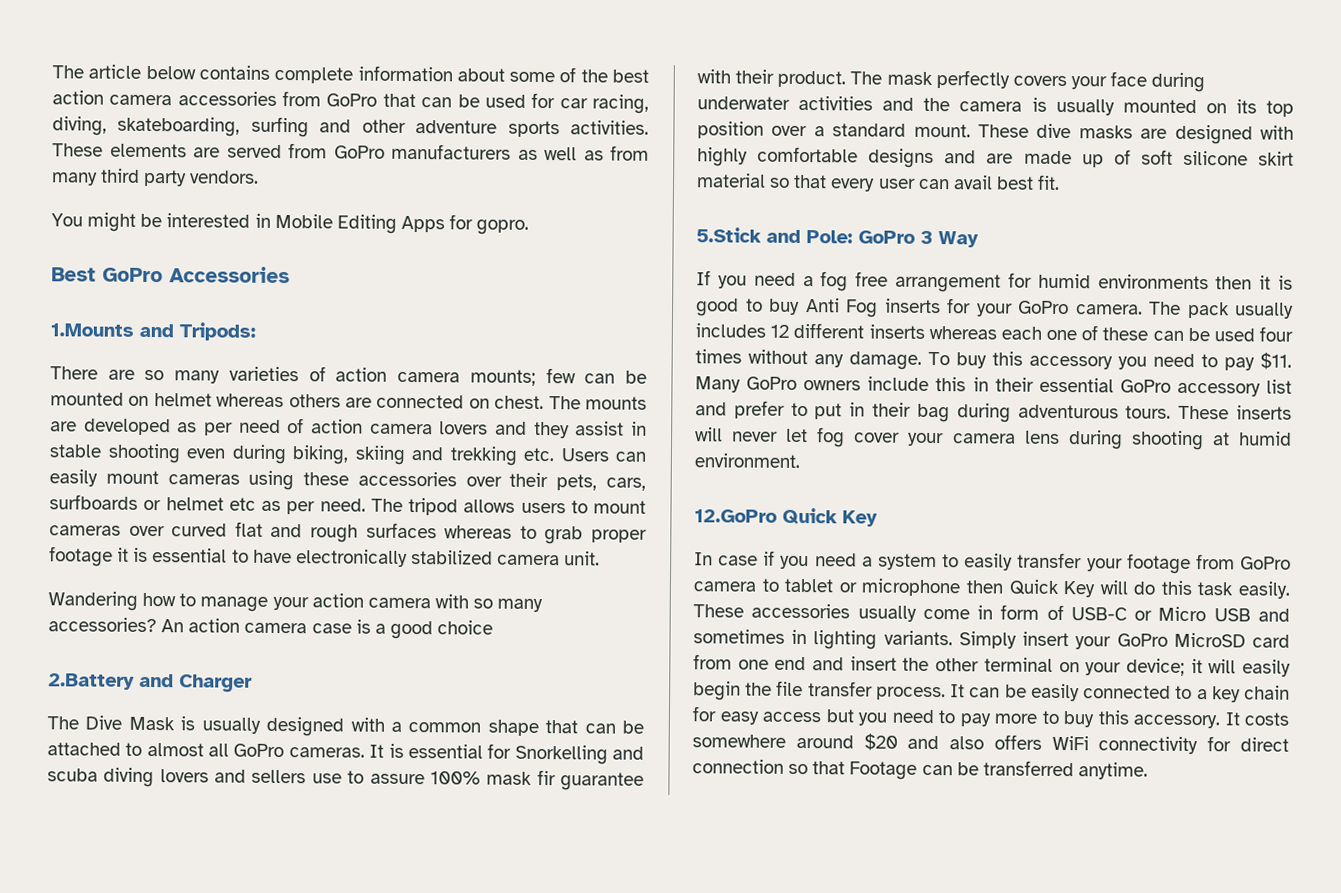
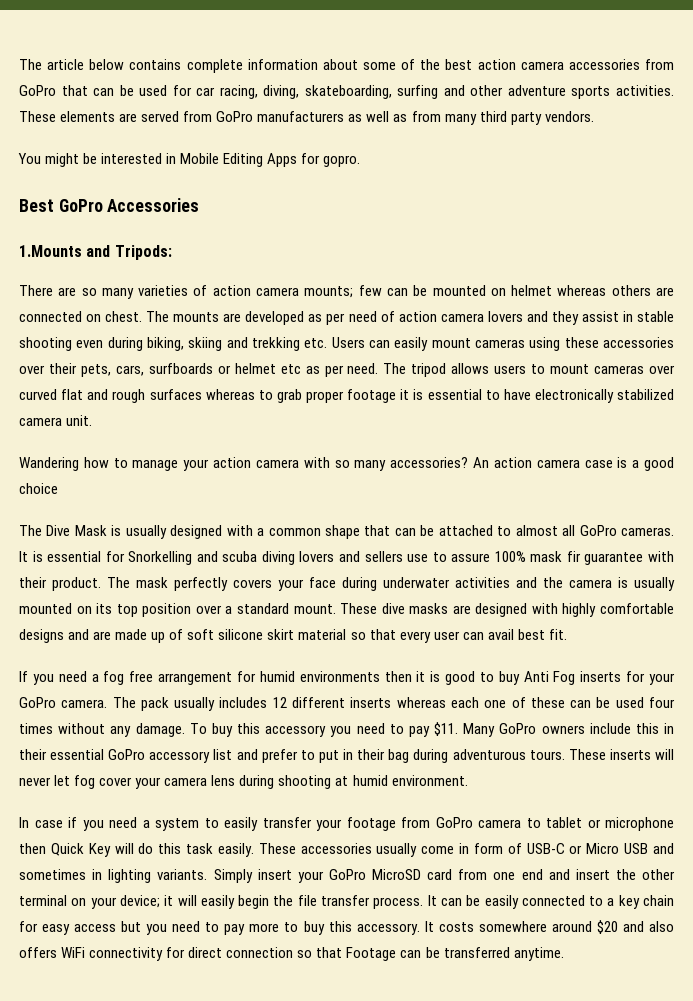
[48,673,253,693] // 2.Battery and Charger -> (58, 488) none
[696,227,979,248] // 5.Stick and Pole: GoPro 3 Way -> (567, 634) none
[694,507,878,527] // 12.GoPro Quick Key -> (468, 780) none

